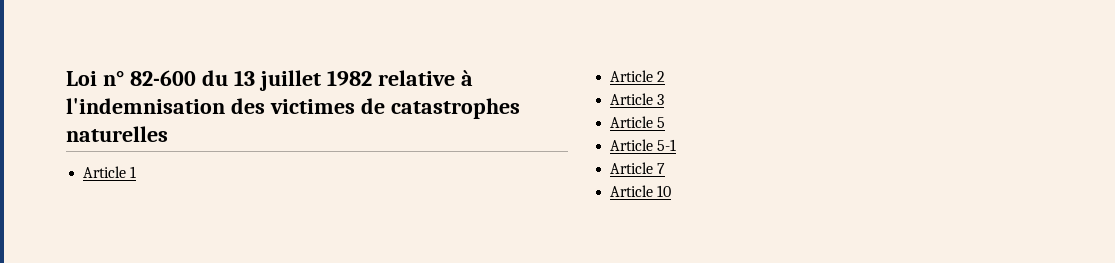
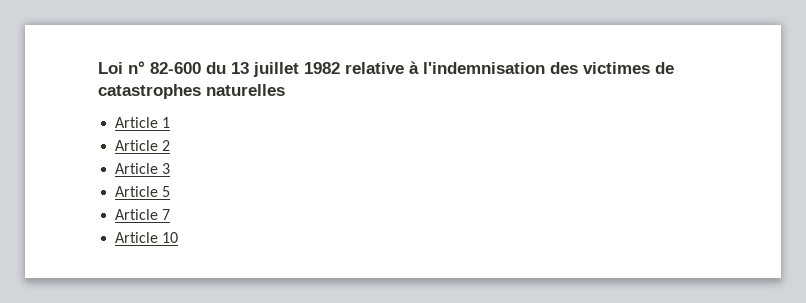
[610,139,677,151] // Article 5-1 -> (171, 191) none

